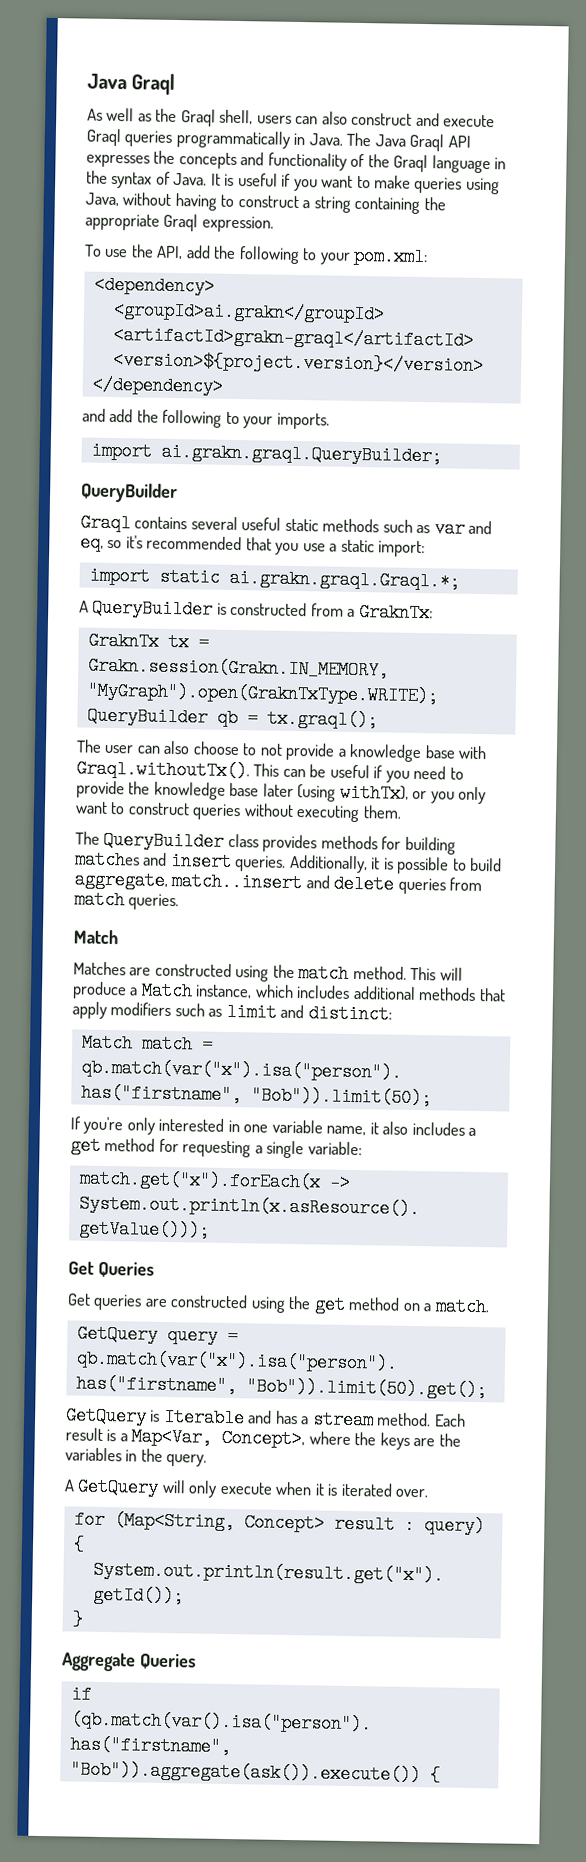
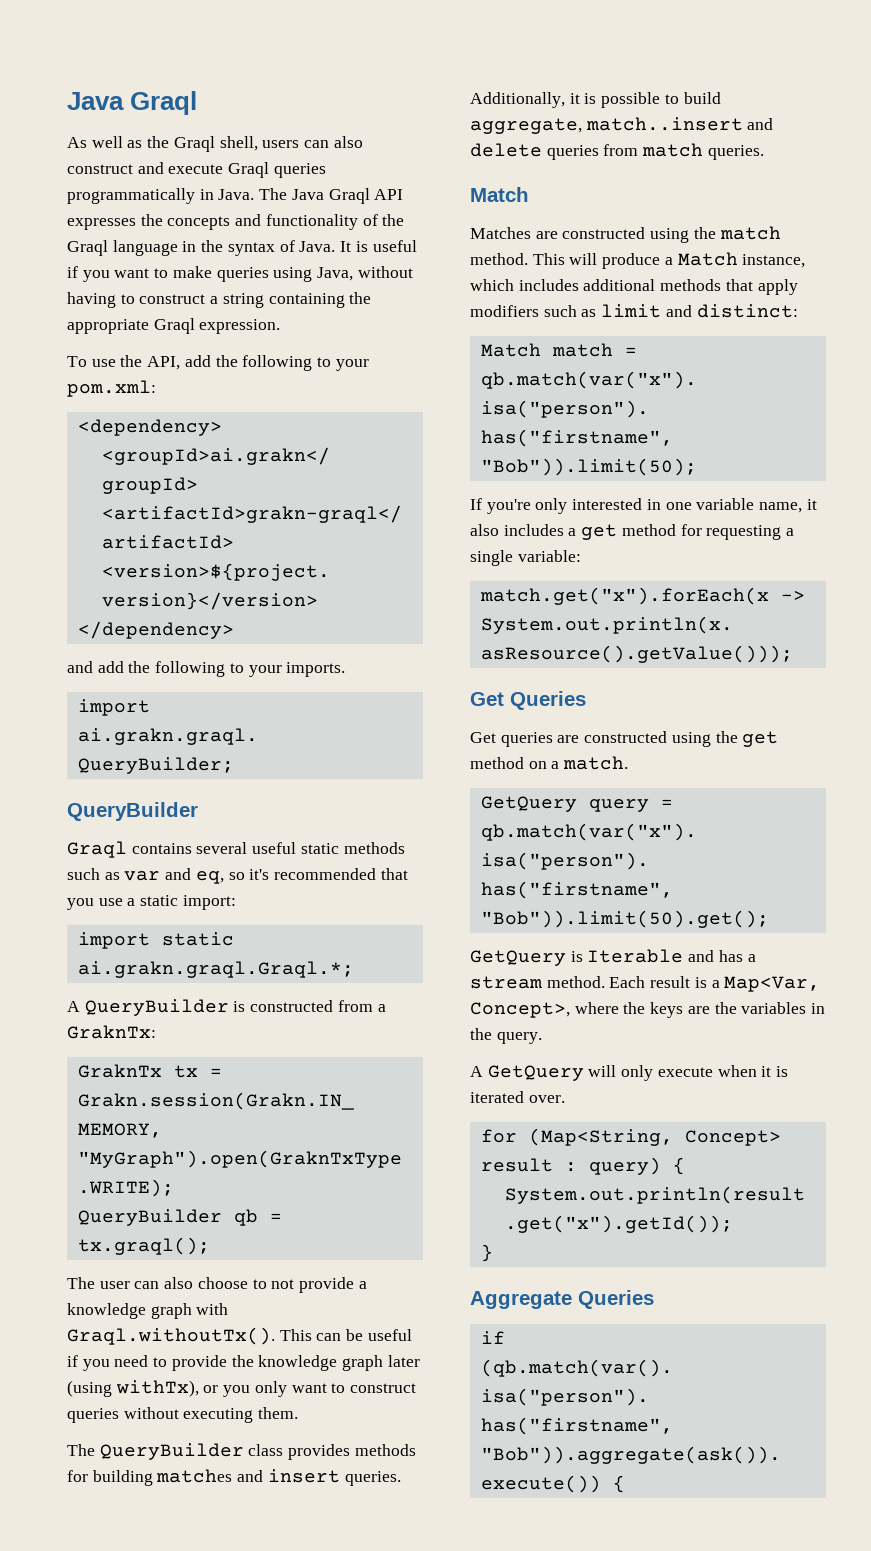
[424,745,456,759] base -> [150,1303,192,1319] graph
[229,782,260,797] base -> [342,1355,384,1371] graph

